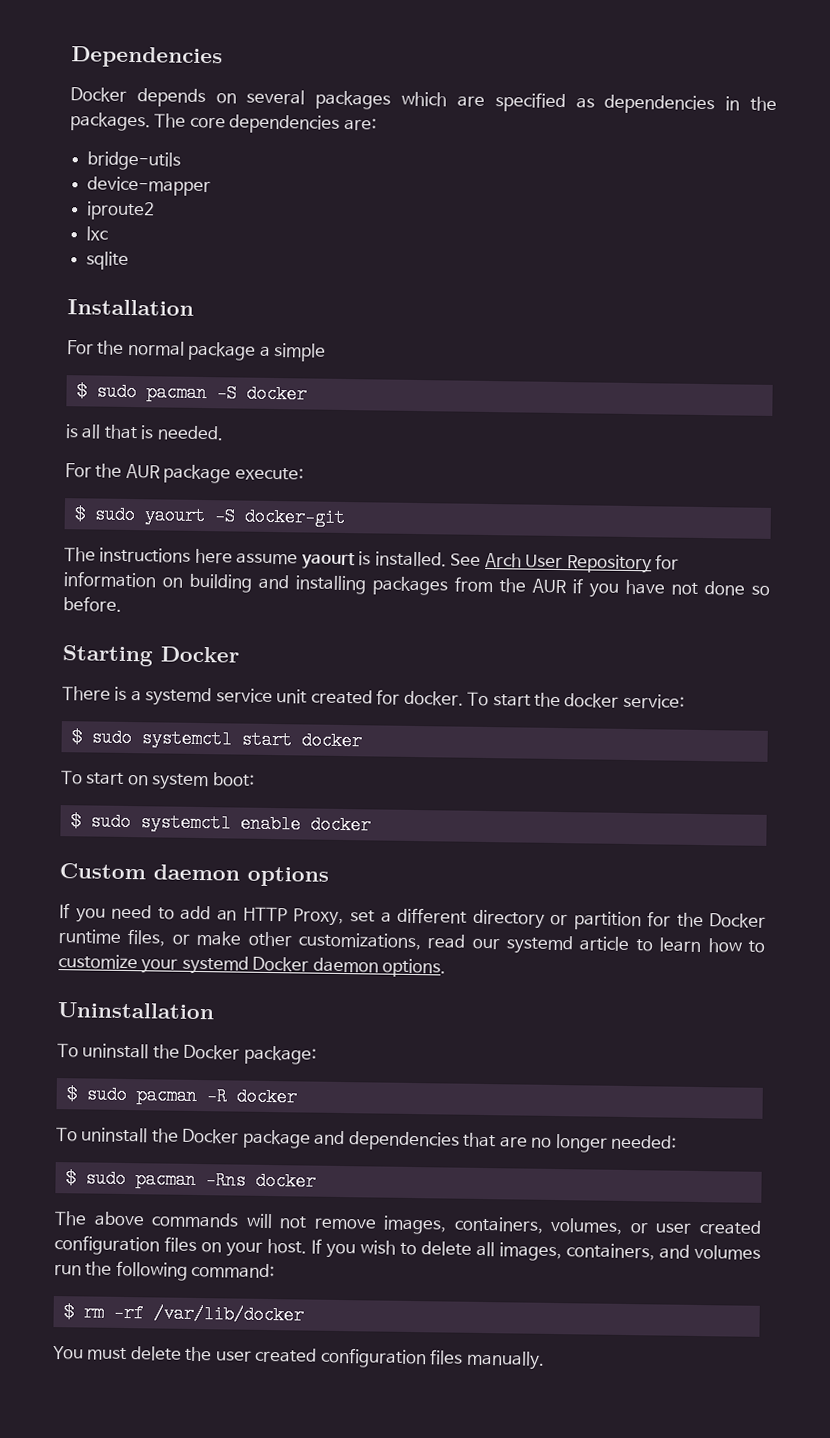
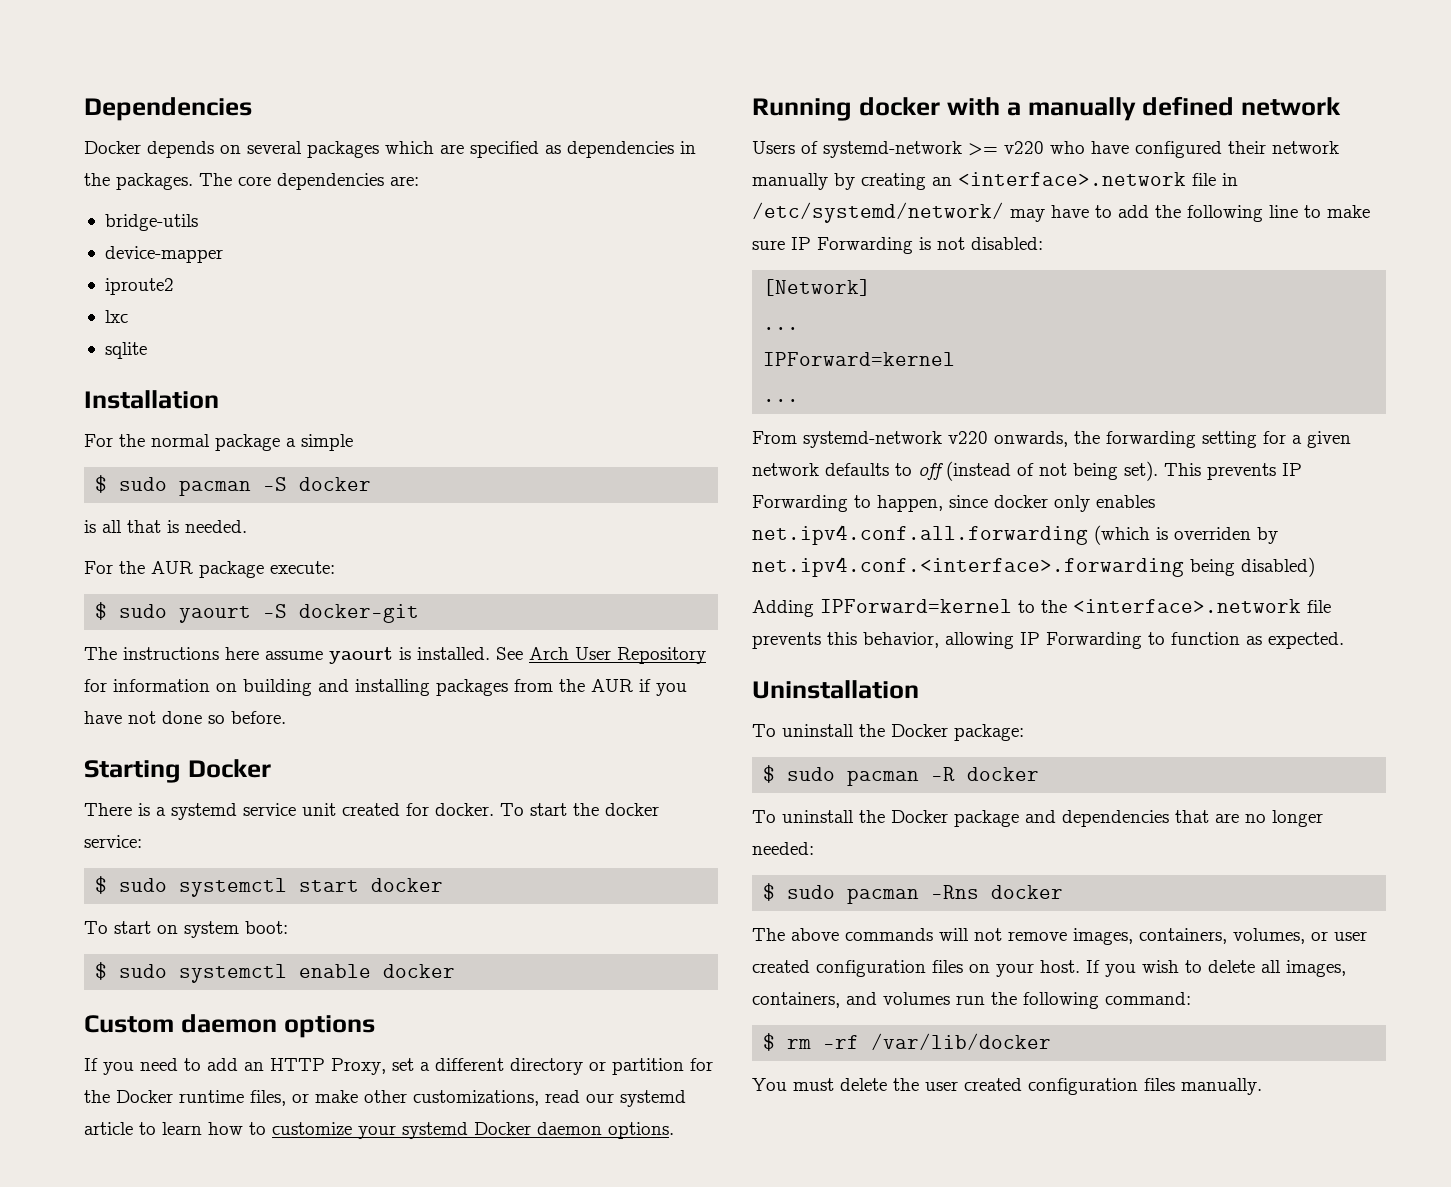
(447, 968) none -> [752,96,1342,121] [752,141,1339,158] [752,172,1238,190] [752,202,1370,223] [752,237,1043,254] [763,279,872,296] [763,327,800,330] [763,352,956,366] [763,399,800,402] [752,431,1351,448] [752,461,1302,481] [752,495,1155,512] [752,525,1278,545] [752,557,1315,577] [752,599,1331,617] [752,632,1344,649] // Running docker with a manually defined network // Users of systemd-network >= v220 who have configured their network manually by creating an <interface>.network file in /etc/systemd/network/ may have to add the following line to make sure IP Forwarding is not disabled: // [Network] // ... // IPForward=kernel // ... // From systemd-network v220 onwards, the forwarding setting for a given network defaults to off (instead of not being set). This prevents IP Forwarding to happen, since docker only enables net.ipv4.conf.all.forwarding (which is overriden by net.ipv4.conf.<interface>.forwarding being disabled) // Adding IPForward=kernel to the <interface>.network file prevents this behavior, allowing IP Forwarding to function as expected.

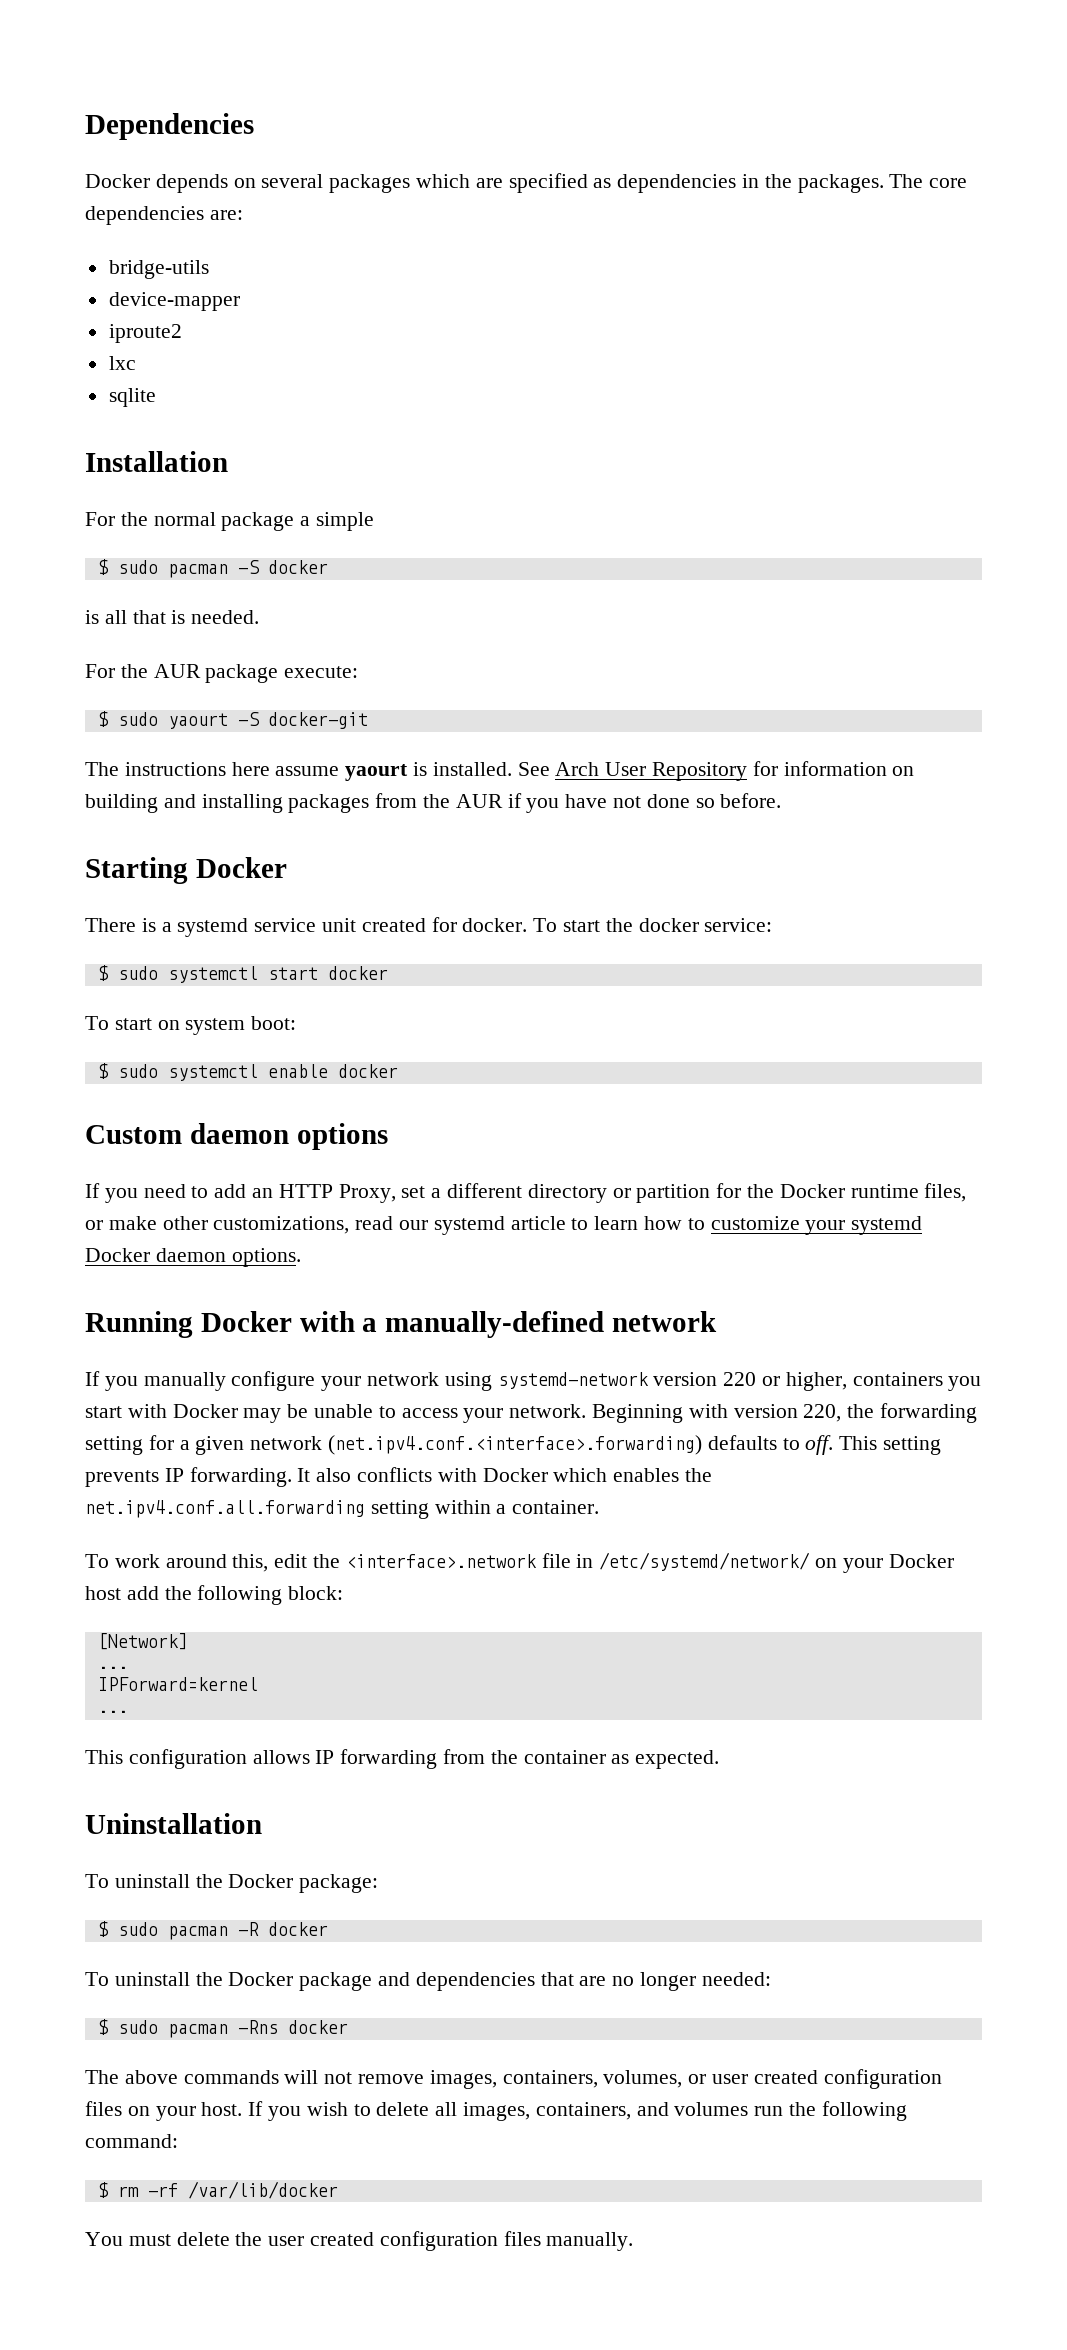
[858,97,940,116] docker -> [200,1311,292,1332] Docker
[1027,96,1235,121] manually defined -> [385,1311,605,1338] manually-defined
[752,141,1339,158] [752,172,1238,190] [752,202,1370,223] [752,237,1043,254] [763,279,872,296] [763,327,800,330] [763,352,956,366] [763,399,800,402] [752,431,1351,448] [752,461,1302,481] [752,495,1155,512] [752,525,1278,545] [752,557,1315,577] [752,599,1331,617] [752,632,1240,649] Users of systemd-network >= v220 who have configured their network manually by creating an <interface>.network file in /etc/systemd/network/ may have to add the following line to make sure IP Forwarding is not disabled: // [Network] // ... // IPForward=kernel // ... // From systemd-network v220 onwards, the forwarding setting for a given network defaults to off (instead of not being set). This prevents IP Forwarding to happen, since docker only enables net.ipv4.conf.all.forwarding (which is overriden by net.ipv4.conf.<interface>.forwarding being disabled) // Adding IPForward=kernel to the <interface>.network file prevents this behavior, allowing IP Forwarding to function -> [85,1371,982,1391] [85,1403,978,1423] [85,1435,942,1455] [85,1467,713,1487] [85,1500,600,1519] [85,1552,954,1573] [85,1585,344,1605] [97,1633,188,1650] [97,1666,128,1669] [97,1677,258,1691] [97,1710,128,1713] [85,1749,606,1769] If you manually configure your network using systemd-network version 220 or higher, containers you start with Docker may be unable to access your network. Beginning with version 220, the forwarding setting for a given network (net.ipv4.conf.<interface>.forwarding) defaults to off. This setting prevents IP forwarding. It also conflicts with Docker which enables the net.ipv4.conf.all.forwarding setting within a container. // To work around this, edit the <interface>.network file in /etc/systemd/network/ on your Docker host add the following block: // [Network] // ... // IPForward=kernel // ... // This configuration allows IP forwarding from the container

